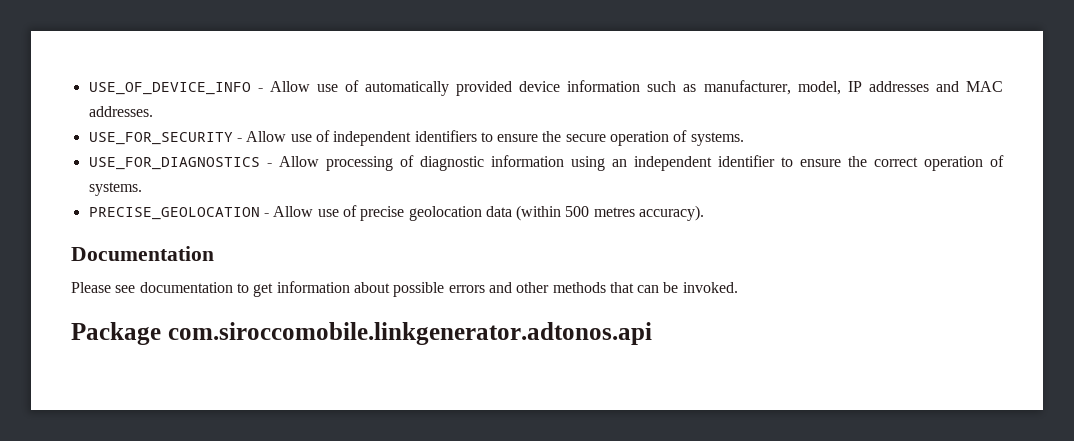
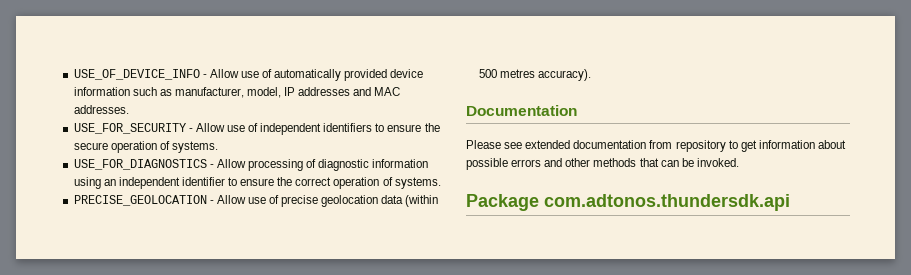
[139,282,233,293] documentation -> [525,140,726,152] extended documentation from repository
[167,322,652,345] com.siroccomobile.linkgenerator.adtonos.api -> [544,194,790,211] com.adtonos.thundersdk.api

